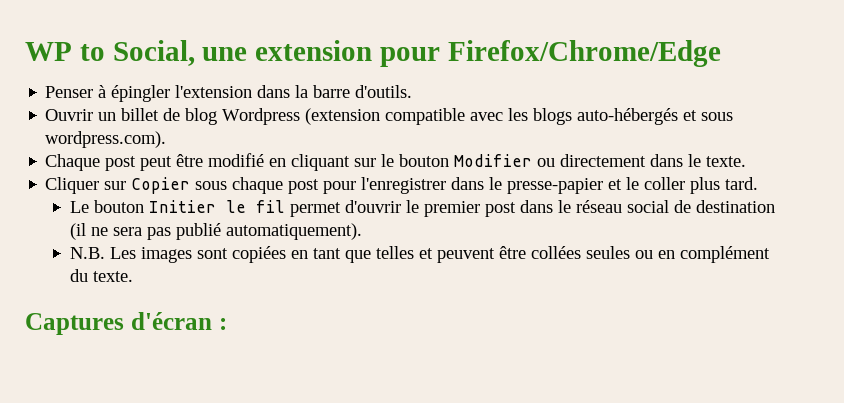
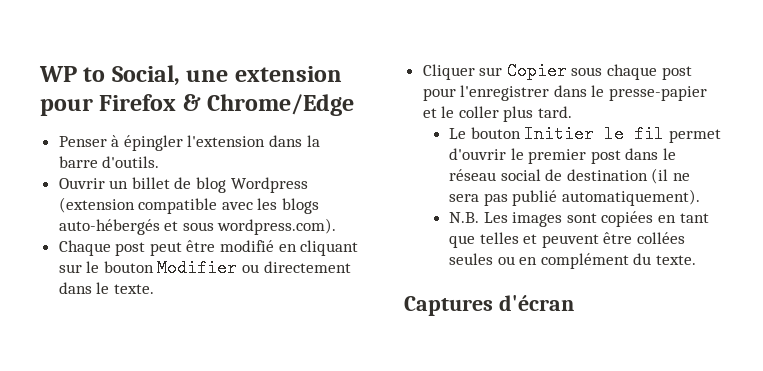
[447,40,721,67] Firefox/Chrome/Edge -> [99,94,355,116] Firefox & Chrome/Edge
[218,318,227,330] : -> (574, 303) none

